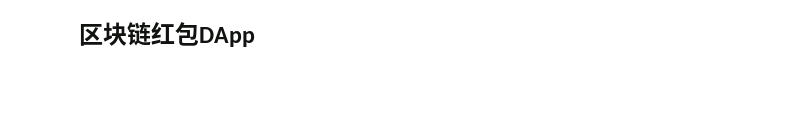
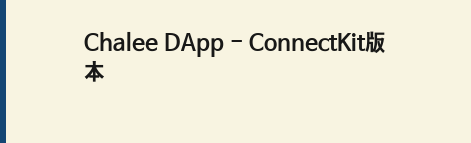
[79,22,255,47] 区块链红包DApp -> [84,31,387,57] [84,60,105,82] Chalee DApp - ConnectKit版本

